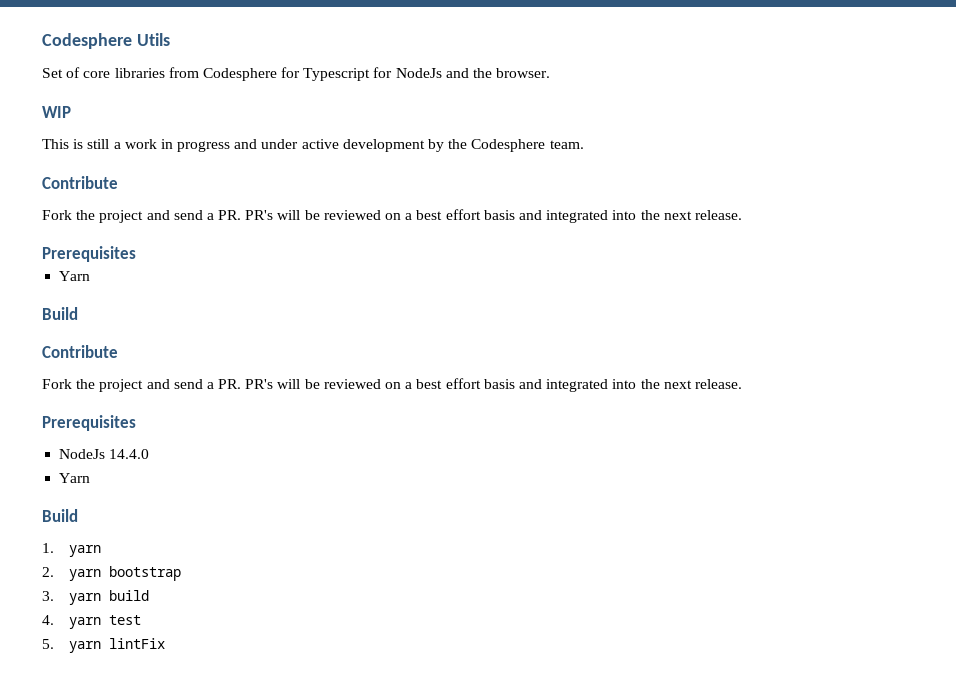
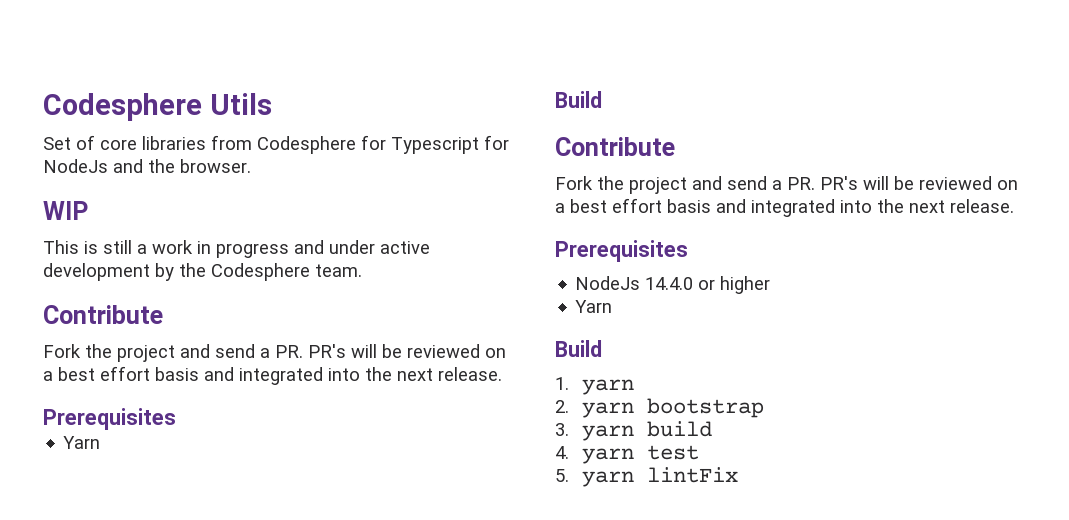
(150, 454) none -> [698,276,771,294] or higher

